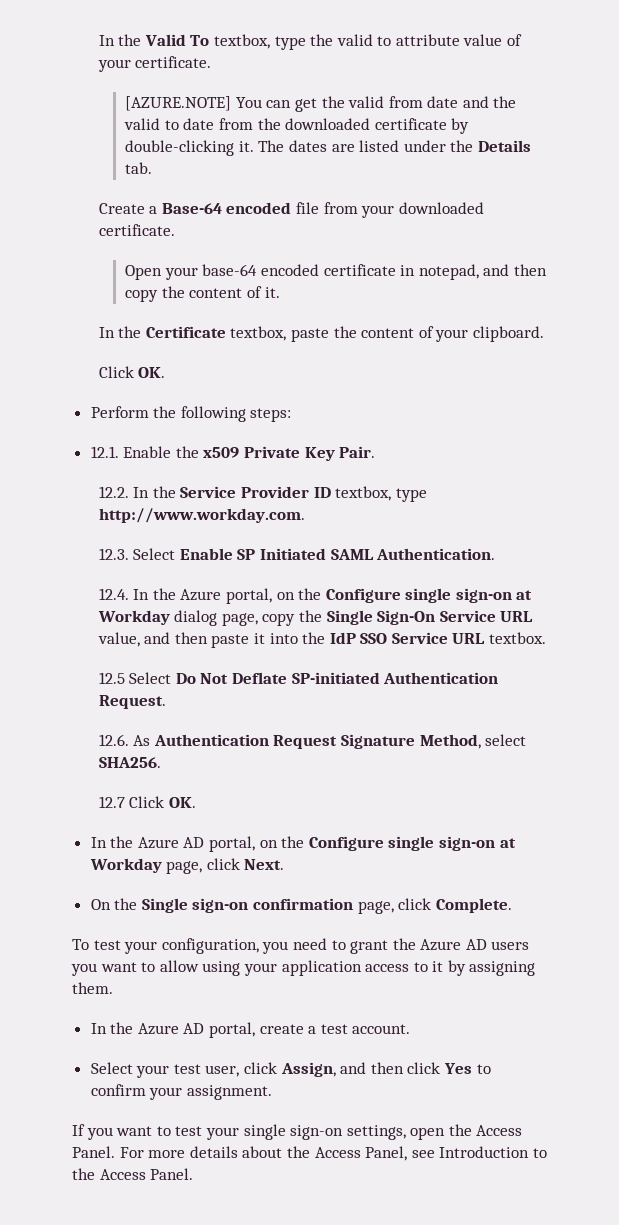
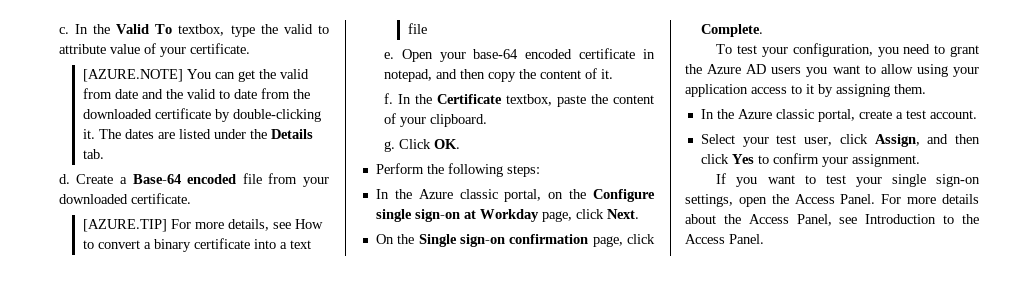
(98, 40) none -> [58,27,69,34] c.
(153, 168) none -> [58,174,70,184] d.
(175, 230) none -> [82,219,323,232] [82,238,311,252] [407,23,427,34] [383,52,394,59] [AZURE.TIP] For more details, see How to convert a binary certificate into a text file // e.
(280, 292) none -> [383,93,393,104] f.
(544, 334) none -> [383,141,395,152] g.
[90,446,376,461] [98,486,427,502] [98,508,305,523] [98,548,496,560] [98,588,533,604] [97,610,534,626] [97,632,547,648] [98,672,499,684] [98,695,166,709] [98,734,527,749] [98,757,161,768] [98,796,196,808] [90,836,205,849] 12.1. Enable the x509 Private Key Pair. // 12.2. In the Service Provider ID textbox, type http://www.workday.com. // 12.3. Select Enable SP Initiated SAML Authentication. // 12.4. In the Azure portal, on the Configure single sign-on at Workday dialog page, copy the Single Sign-On Service URL value, and then paste it into the IdP SSO Service URL textbox. // 12.5 Select Do Not Deflate SP-initiated Authentication Request. // 12.6. As Authentication Request Signature Method, select SHA256. // 12.7 Click OK. // In the Azure AD -> [375,189,498,199] In the Azure classic
[183,1023,205,1034] AD -> [775,109,814,119] classic

